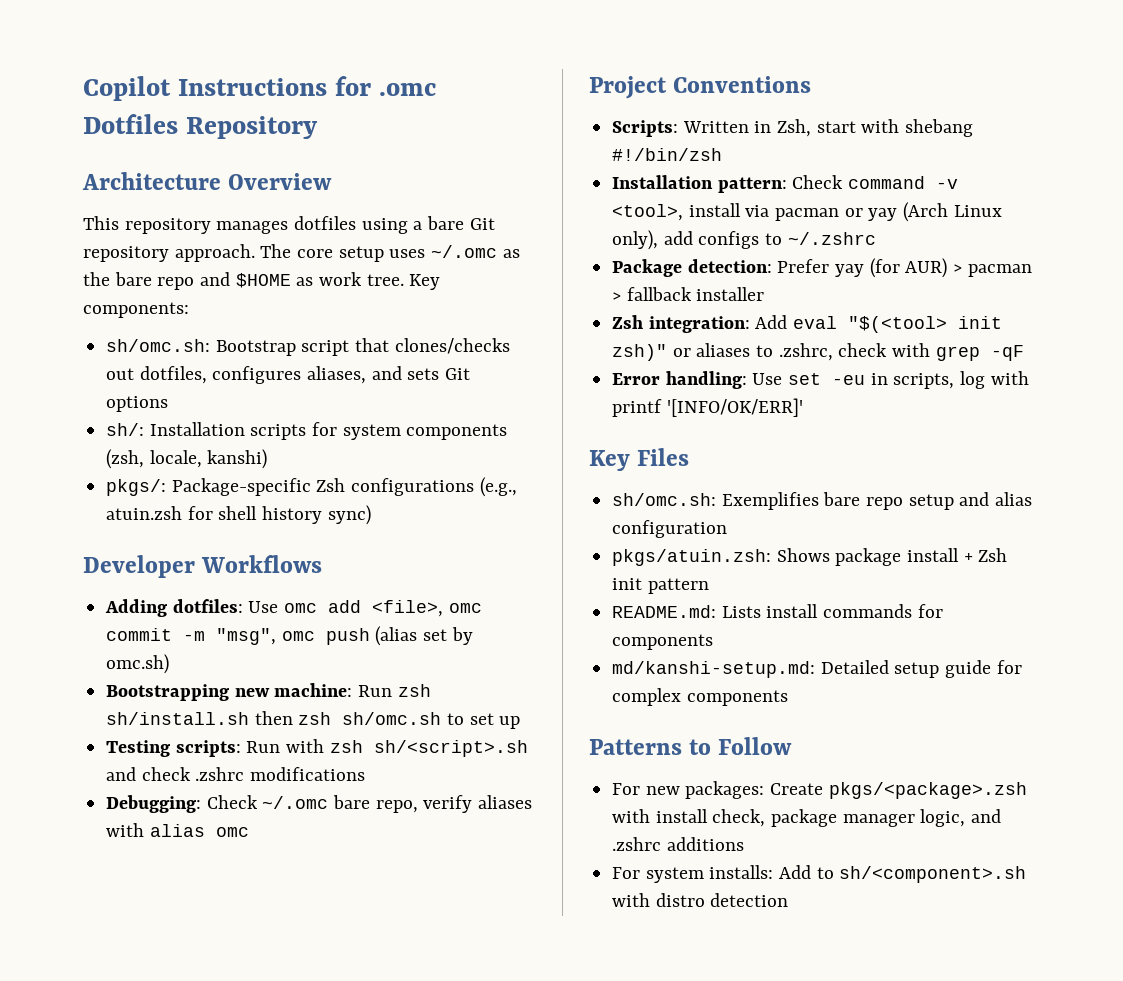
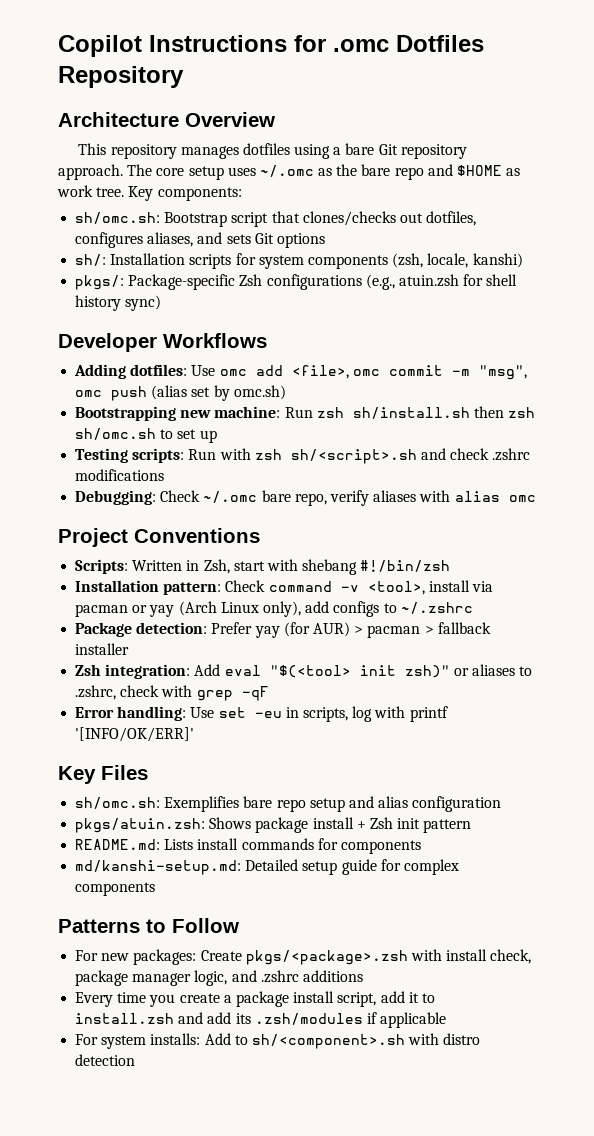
(744, 844) none -> [75,991,435,1007] [75,1012,447,1028] // Every time you create a package install script, add it to install.zsh and add its .zsh/modules if applicable

